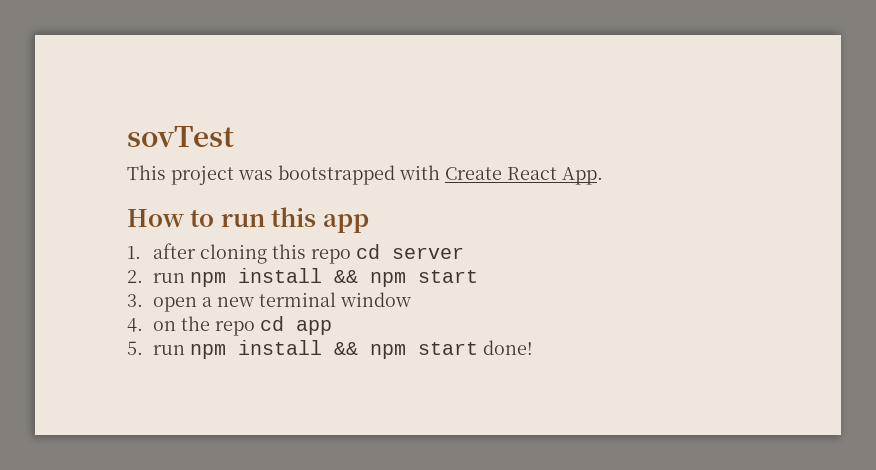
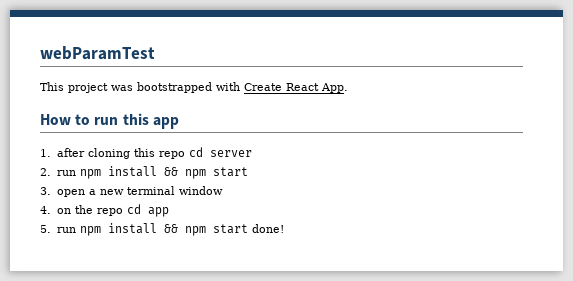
[127,126,234,147] sovTest -> [40,46,155,60] webParamTest

